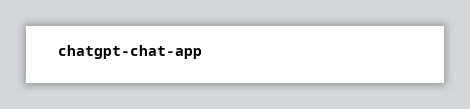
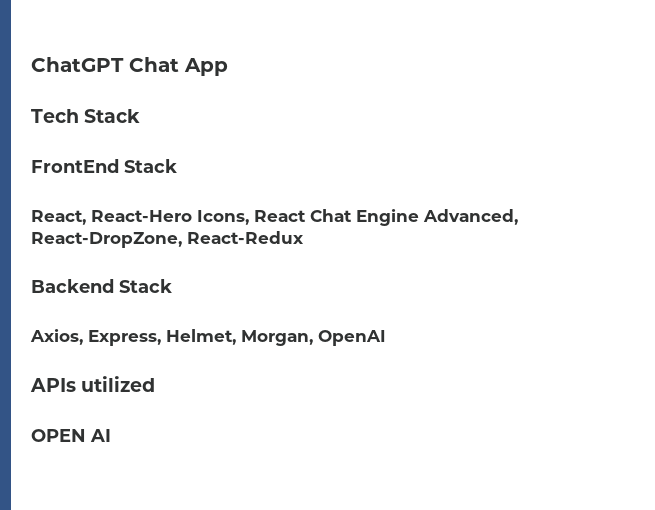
[58,45,202,59] chatgpt-chat-app -> [31,57,228,76] [31,109,141,123] [31,159,177,173] [31,209,518,226] [31,231,304,248] [31,279,172,293] [30,329,386,346] [30,376,156,392] [31,429,111,442] ChatGPT Chat App // Tech Stack // FrontEnd Stack // React, React-Hero Icons, React Chat Engine Advanced, React-DropZone, React-Redux // Backend Stack // Axios, Express, Helmet, Morgan, OpenAI // APIs utilized // OPEN AI

